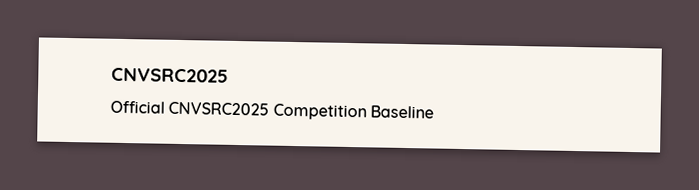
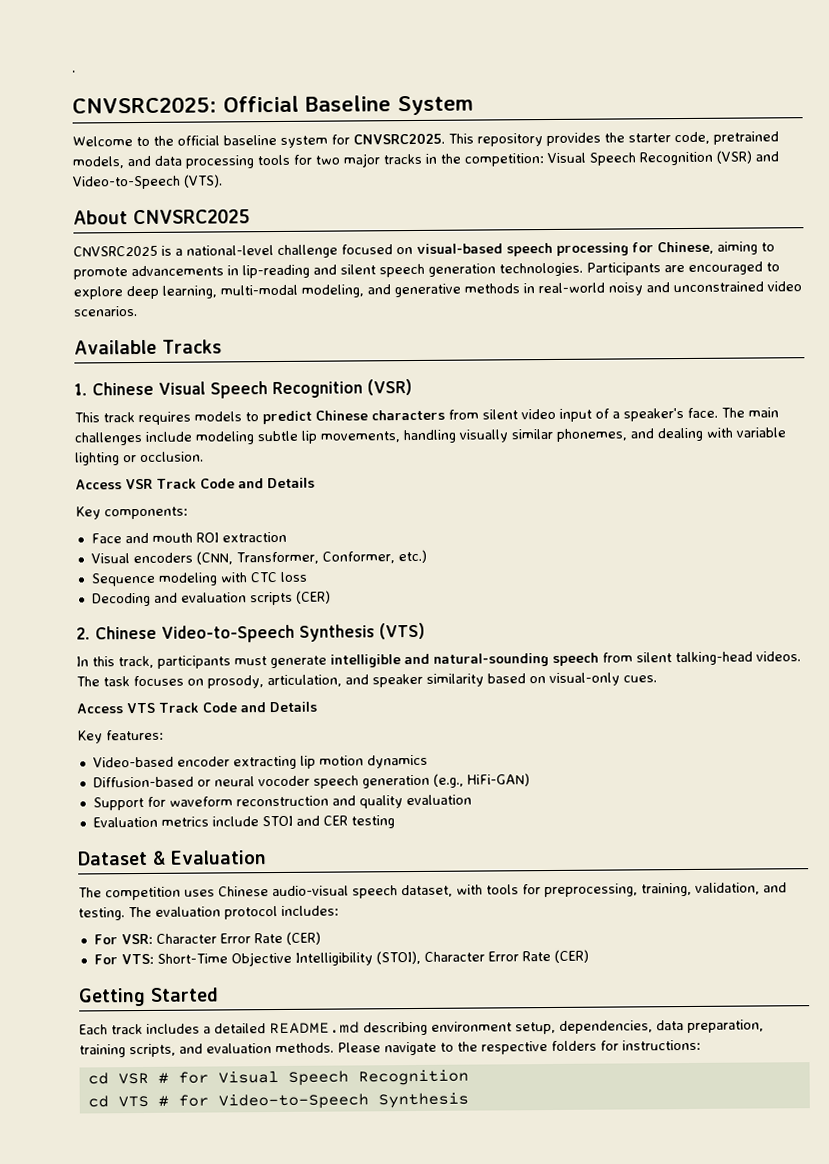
[111,67,229,83] [110,100,434,121] CNVSRC2025 // Official CNVSRC2025 Competition Baseline -> [72,70,76,73] [72,95,474,116] [72,131,779,148] [72,150,779,169] [73,174,223,190] [73,209,250,225] [73,241,775,258] [73,261,780,280] [73,281,802,300] [73,306,138,317] [74,339,222,355] [74,379,412,399] [74,407,779,426] [74,427,786,446] [75,451,204,466] [75,477,315,490] [75,506,188,520] [90,531,287,544] [90,549,427,565] [90,571,307,587] [91,590,331,607] [76,622,425,643] [76,651,801,669] [76,672,657,689] [76,701,317,714] [77,729,164,744] [92,754,428,770] [92,773,530,789] [92,794,472,811] [92,815,395,829] [77,850,267,866] [78,882,787,901] [78,905,339,921] [93,931,321,945] [93,949,589,967] [78,987,219,1007] [79,1019,764,1036] [79,1039,701,1058] [87,1069,469,1086] [87,1092,469,1110] . // CNVSRC2025: Official Baseline System // Welcome to the official baseline system for CNVSRC2025. This repository provides the starter code, pretrained models, and data processing tools for two major tracks in the competition: Visual Speech Recognition (VSR) and Video-to-Speech (VTS). // About CNVSRC2025 // CNVSRC2025 is a national-level challenge focused on visual-based speech processing for Chinese, aiming to promote advancements in lip-reading and silent speech generation technologies. Participants are encouraged to explore deep learning, multi-modal modeling, and generative methods in real-world noisy and unconstrained video scenarios. // Available Tracks // 1. Chinese Visual Speech Recognition (VSR) // This track requires models to predict Chinese characters from silent video input of a speaker's face. The main challenges include modeling subtle lip movements, handling visually similar phonemes, and dealing with variable lighting or occlusion. // Access VSR Track Code and Details // Key components: // Face and mouth ROI extraction // Visual encoders (CNN, Transformer, Conformer, etc.) // Sequence modeling with CTC loss // Decoding and evaluation scripts (CER) // 2. Chinese Video-to-Speech Synthesis (VTS) // In this track, participants must generate intelligible and natural-sounding speech from silent talking-head videos. The task focuses on prosody, articulation, and speaker similarity based on visual-only cues. // Access VTS Track Code and Details // Key features: // Video-based encoder extracting lip motion dynamics // Diffusion-based or neural vocoder speech generation (e.g., HiFi-GAN) // Support for waveform reconstruction and quality evaluation // Evaluation metrics include STOI and CER testing // Dataset & Evaluation // The competition uses Chinese audio-visual speech dataset, with tools for preprocessing, training, validation, and testing. The evaluation protocol includes: // For VSR: Character Error Rate (CER) // For VTS: Short-Time Objective Intelligibility (STOI), Character Error Rate (CER) // Getting Started // Each track includes a detailed README.md describing environment setup, dependencies, data preparation, training scripts, and evaluation methods. Please navigate to the respective folders for instructions: // cd VSR # for Visual Speech Recognition // cd VTS # for Video-to-Speech Synthesis

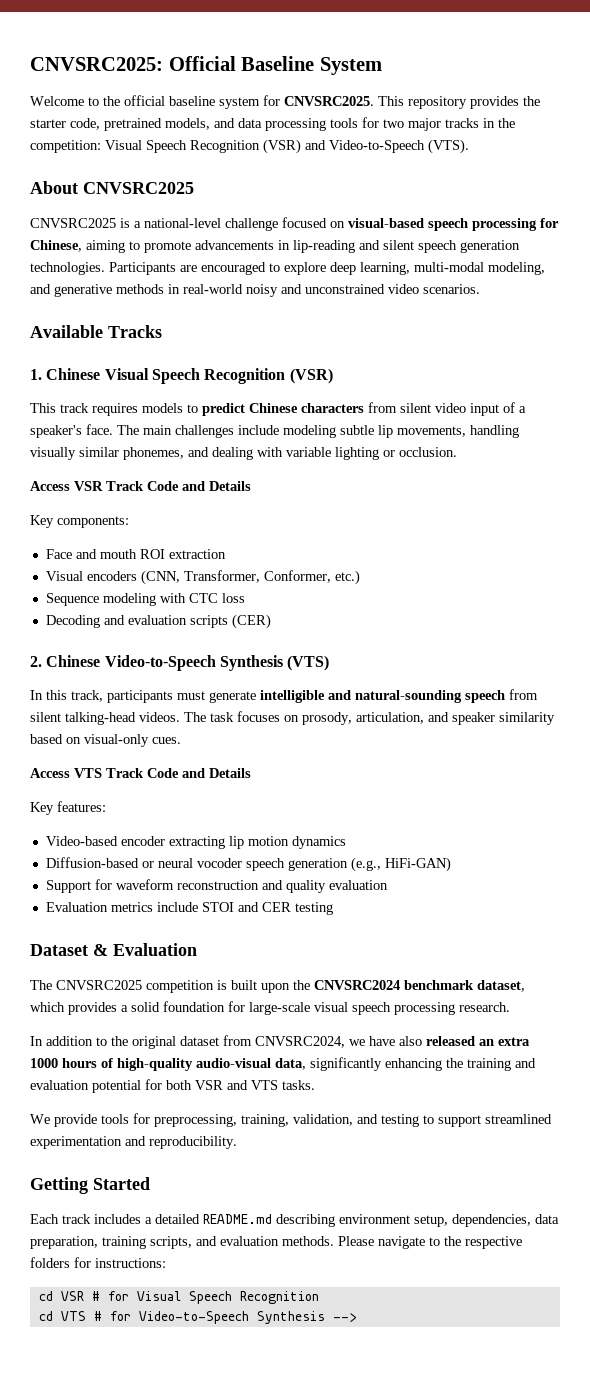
[72,70,76,73] . // -> (30, 64) none
[105,884,483,901] competition uses Chinese audio-visual speech dataset, with -> [56,980,525,993] [30,1001,510,1015] [30,1035,530,1049] [30,1057,536,1071] [30,1079,315,1093] [30,1114,97,1127] CNVSRC2025 competition is built upon the CNVSRC2024 benchmark dataset, which provides a solid foundation for large-scale visual speech processing research. // In addition to the original dataset from CNVSRC2024, we have also released an extra 1000 hours of high-quality audio-visual data, significantly enhancing the training and evaluation potential for both VSR and VTS tasks. // We provide
[78,905,339,921] [93,931,321,945] [93,949,589,967] testing. The evaluation protocol includes: // For VSR: Character Error Rate (CER) // For VTS: Short-Time Objective Intelligibility (STOI), Character Error Rate (CER) -> [381,1114,552,1127] [30,1136,237,1149] testing to support streamlined experimentation and reproducibility.
(469, 1100) none -> [332,1313,357,1322] -->

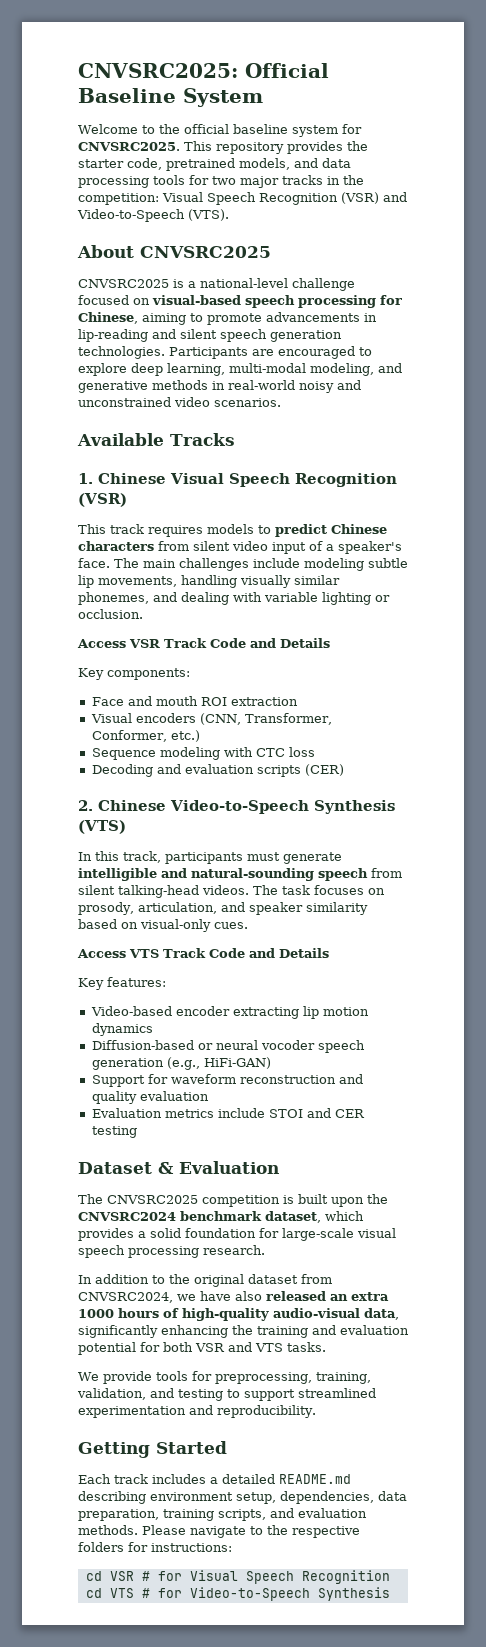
[332,1313,357,1322] --> -> (390, 1594) none

